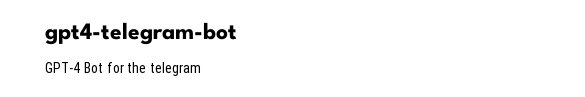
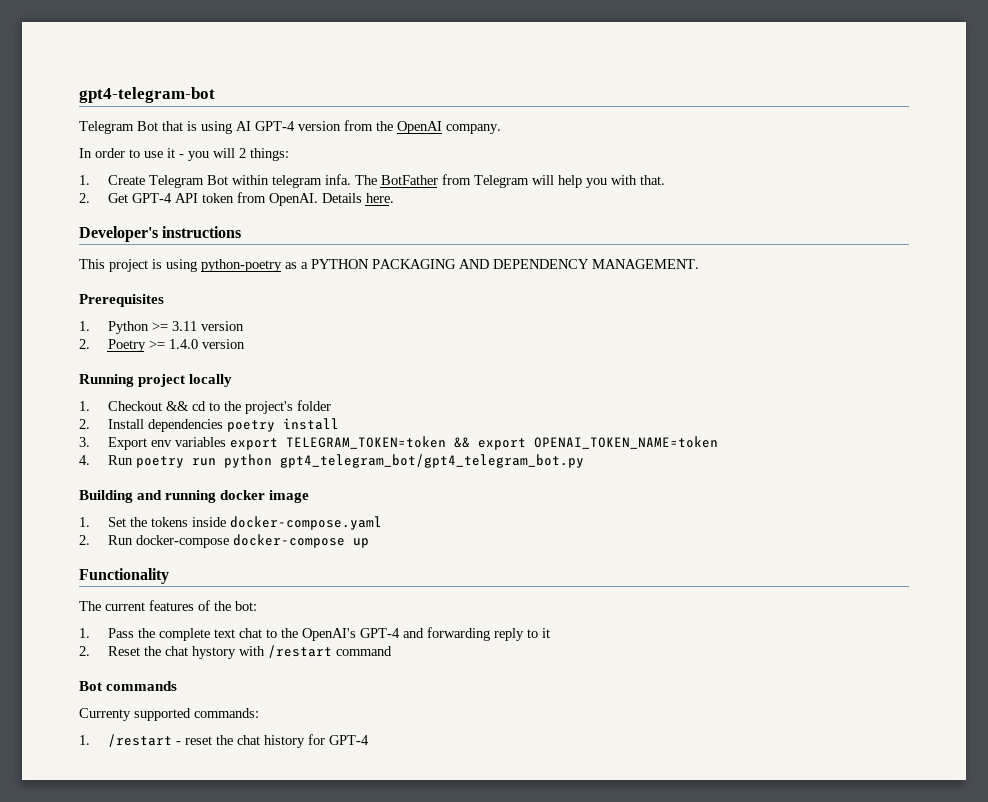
[45,62,202,76] GPT-4 Bot for the telegram -> [79,120,501,134] [79,148,289,161] [79,174,665,188] [79,192,394,206] [79,226,242,242] [79,259,699,272] [79,294,164,307] [79,321,244,334] [79,339,245,352] [79,374,233,387] [79,400,331,414] [79,418,339,432] [79,436,718,450] [79,454,584,468] [79,490,310,503] [79,516,382,530] [79,534,369,548] [79,568,169,584] [79,600,257,611] [79,627,550,641] [79,645,392,659] [79,681,178,691] [79,708,259,721] [79,734,369,748] Telegram Bot that is using AI GPT-4 version from the OpenAI company. // In order to use it - you will 2 things: // 1. Create Telegram Bot within telegram infa. The BotFather from Telegram will help you with that. // 2. Get GPT-4 API token from OpenAI. Details here. // Developer's instructions // This project is using python-poetry as a PYTHON PACKAGING AND DEPENDENCY MANAGEMENT. // Prerequisites // 1. Python >= 3.11 version // 2. Poetry >= 1.4.0 version // Running project locally // 1. Checkout && cd to the project's folder // 2. Install dependencies poetry install // 3. Export env variables export TELEGRAM_TOKEN=token && export OPENAI_TOKEN_NAME=token // 4. Run poetry run python gpt4_telegram_bot/gpt4_telegram_bot.py // Building and running docker image // 1. Set the tokens inside docker-compose.yaml // 2. Run docker-compose docker-compose up // Functionality // The current features of the bot: // 1. Pass the complete text chat to the OpenAI's GPT-4 and forwarding reply to it // 2. Reset the chat hystory with /restart command // Bot commands // Currenty supported commands: // 1. /restart - reset the chat history for GPT-4

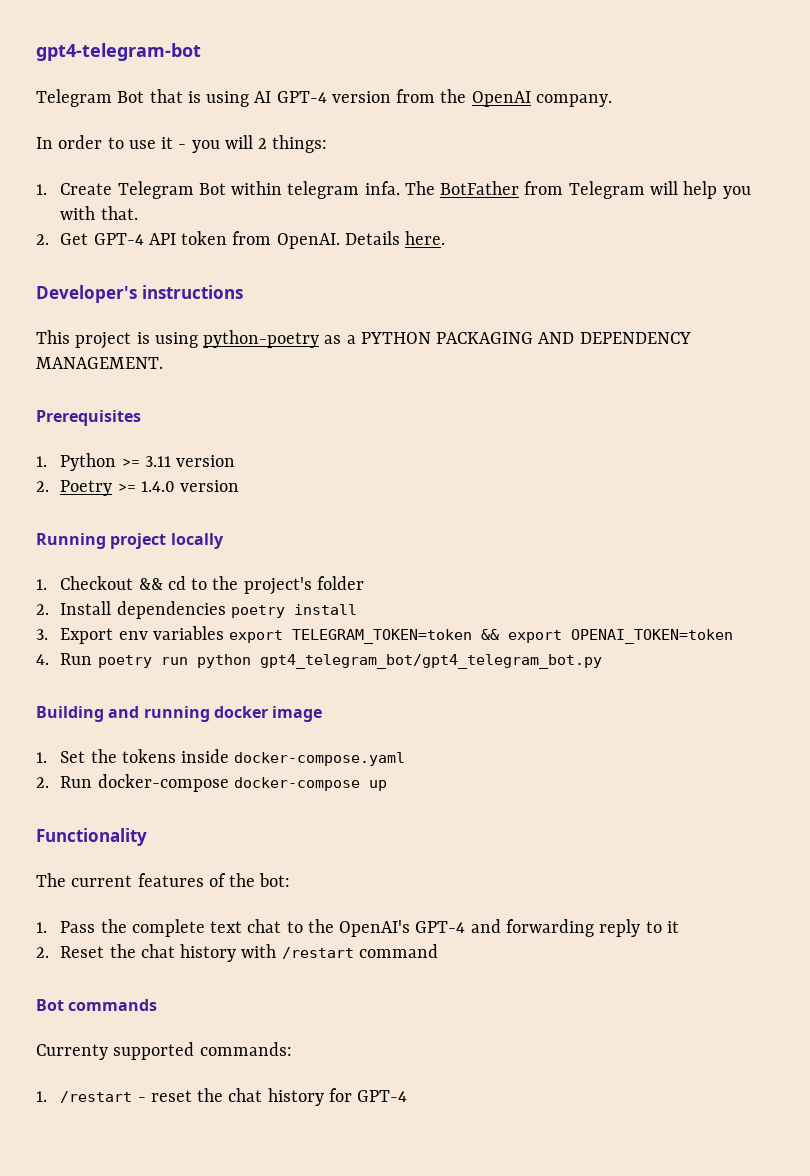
[533,436,718,449] OPENAI_TOKEN_NAME=token -> [571,629,734,644] OPENAI_TOKEN=token
[191,646,236,659] hystory -> [180,944,237,962] history

